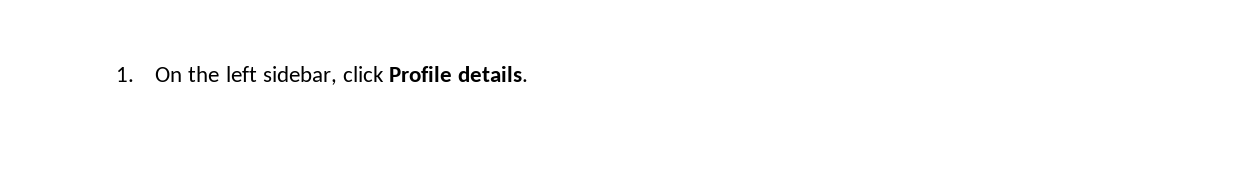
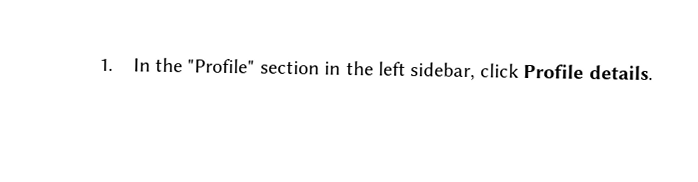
[155,67,183,82] On -> [132,57,342,75] In the "Profile" section in

